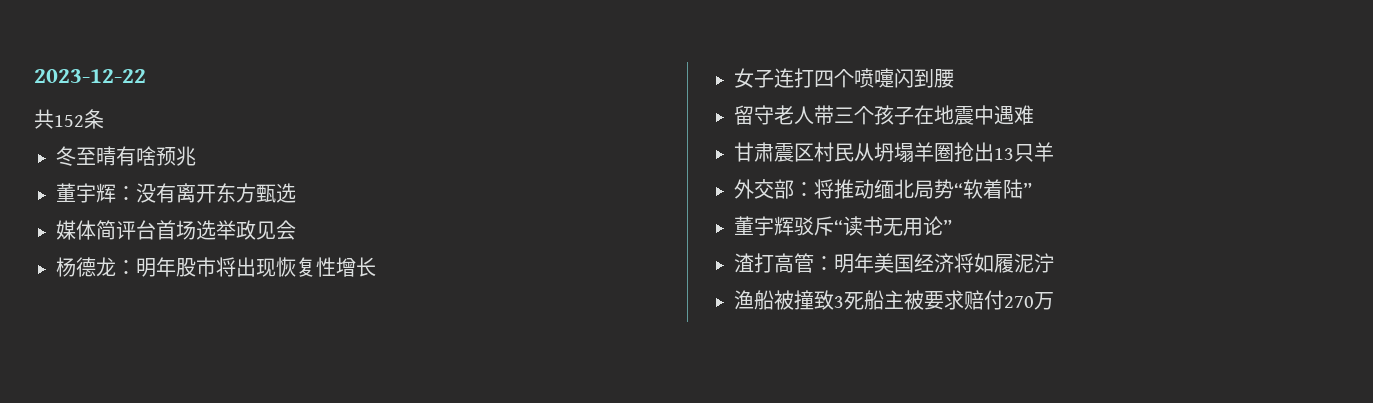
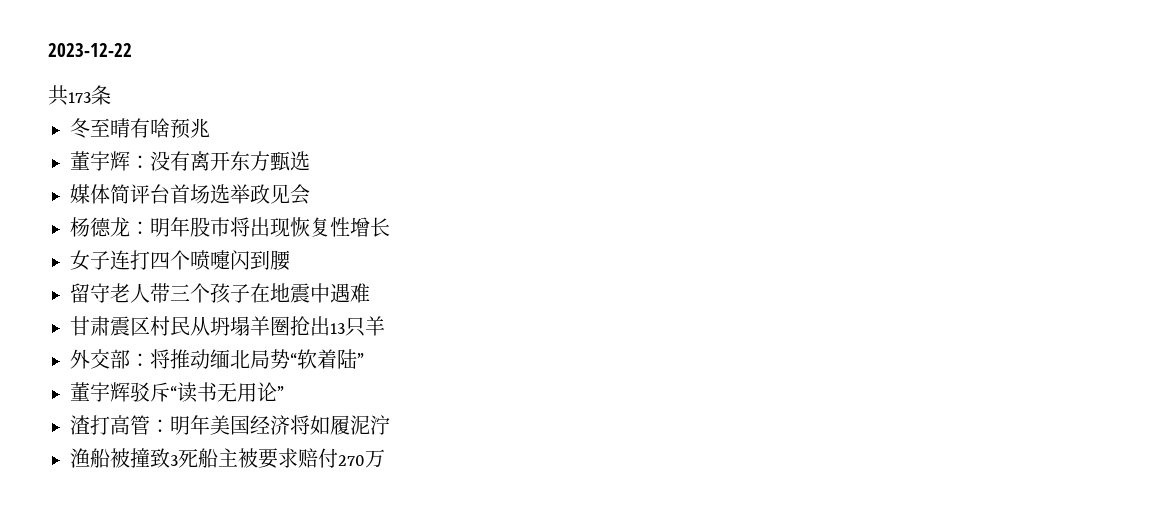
[54,115,84,127] 152 -> [68,92,91,103] 173

